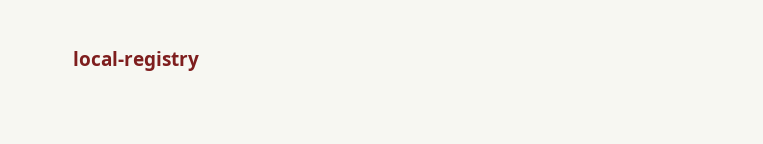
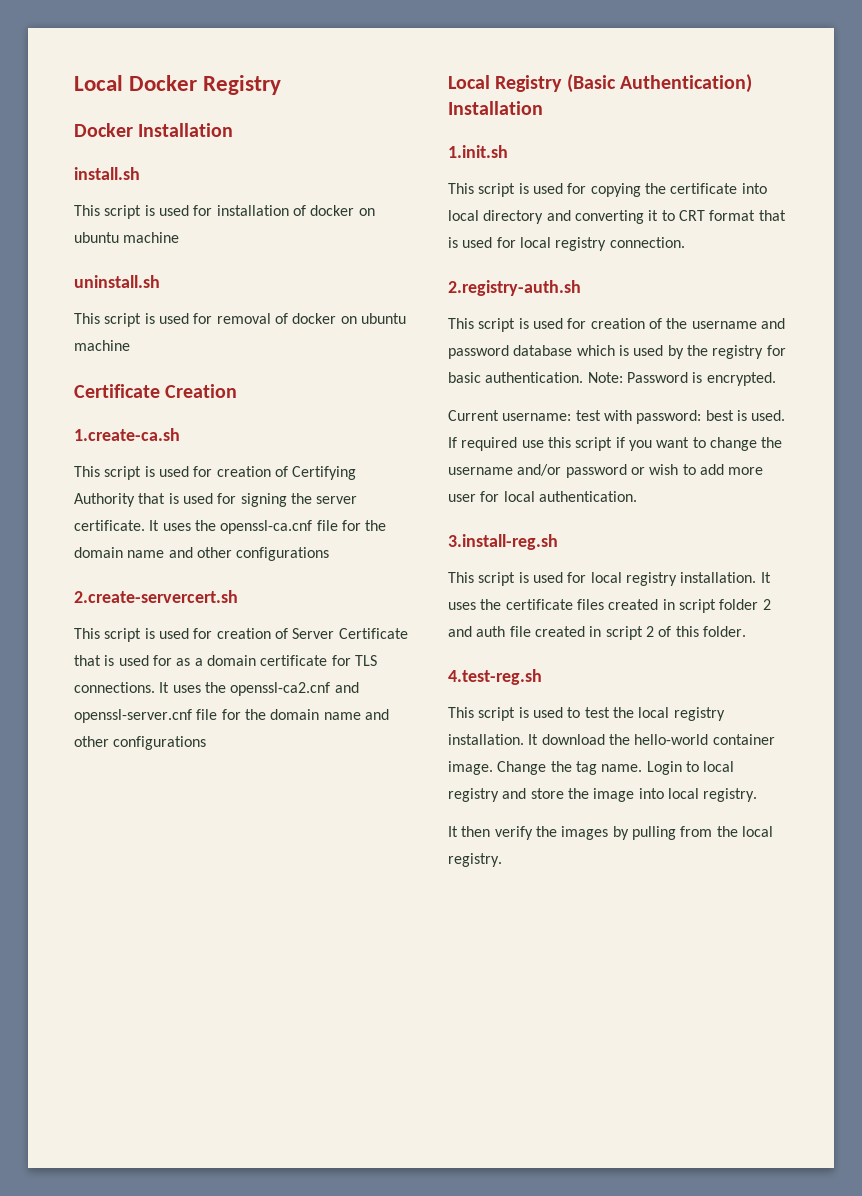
[73,51,199,71] local-registry -> [74,75,282,95] [74,123,234,137] [74,167,140,180] [74,205,375,219] [74,232,180,243] [74,275,160,288] [74,313,406,327] [74,340,130,351] [74,384,238,398] [74,428,180,441] [74,466,357,480] [74,493,358,507] [74,520,387,534] [74,547,330,561] [74,590,238,603] [74,628,408,642] [74,655,377,666] [74,682,359,696] [74,709,389,723] [74,736,207,750] [448,74,753,93] [448,101,543,115] [448,145,508,158] [448,183,767,197] [448,210,786,224] [448,237,685,251] [448,280,581,296] [448,318,785,332] [448,345,786,359] [448,372,776,386] [448,410,786,424] [448,437,783,451] [448,464,764,478] [448,491,637,502] [448,534,558,550] [448,572,771,586] [448,599,771,613] [448,626,746,640] [448,669,542,685] [448,707,725,721] [448,734,775,745] [448,761,735,775] [448,788,758,802] [448,826,773,840] [448,853,502,867] Local Docker Registry // Docker Installation // install.sh // This script is used for installation of docker on ubuntu machine // uninstall.sh // This script is used for removal of docker on ubuntu machine // Certificate Creation // 1.create-ca.sh // This script is used for creation of Certifying Authority that is used for signing the server certificate. It uses the openssl-ca.cnf file for the domain name and other configurations // 2.create-servercert.sh // This script is used for creation of Server Certificate that is used for as a domain certificate for TLS connections. It uses the openssl-ca2.cnf and openssl-server.cnf file for the domain name and other configurations // Local Registry (Basic Authentication) Installation // 1.init.sh // This script is used for copying the certificate into local directory and converting it to CRT format that is used for local registry connection. // 2.registry-auth.sh // This script is used for creation of the username and password database which is used by the registry for basic authentication. Note: Password is encrypted. // Current username: test with password: best is used. If required use this script if you want to change the username and/or password or wish to add more user for local authentication. // 3.install-reg.sh // This script is used for local registry installation. It uses the certificate files created in script folder 2 and auth file created in script 2 of this folder. // 4.test-reg.sh // This script is used to test the local registry installation. It download the hello-world container image. Change the tag name. Login to local registry and store the image into local registry. // It then verify the images by pulling from the local registry.

